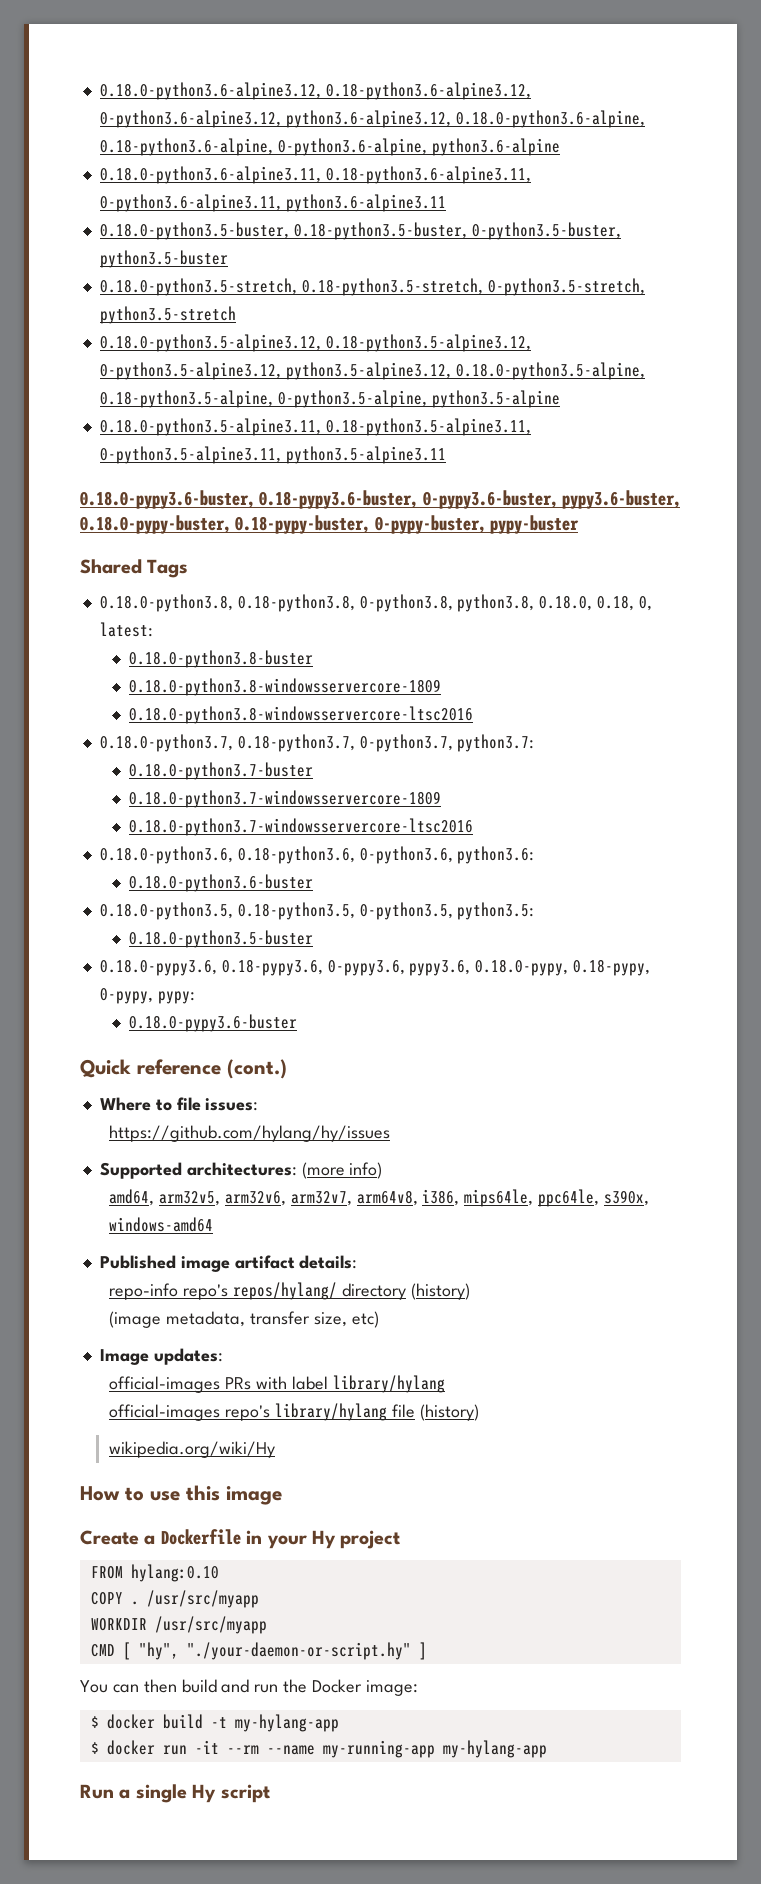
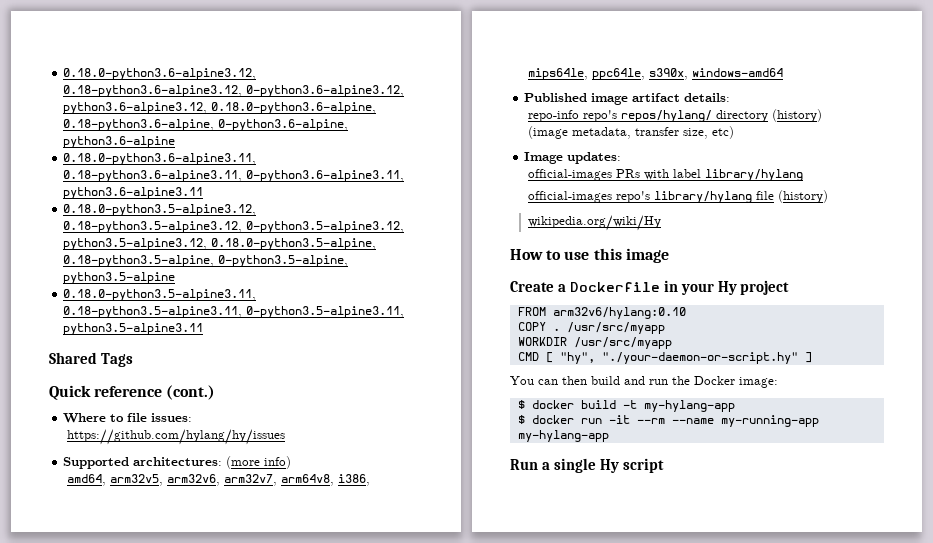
[99,222,621,240] [99,250,228,268] [99,278,645,296] [99,306,236,324] // 0.18.0-python3.5-buster, 0.18-python3.5-buster, 0-python3.5-buster, python3.5-buster // 0.18.0-python3.5-stretch, 0.18-python3.5-stretch, 0-python3.5-stretch, python3.5-stretch -> (204, 193) none
[80,490,681,509] [80,515,580,534] [80,559,189,578] [99,594,652,612] [99,622,153,637] [128,650,313,668] [128,678,441,696] [128,706,473,724] [99,734,535,752] [128,762,313,780] [128,790,441,808] [128,818,473,836] [99,846,535,864] [128,874,313,892] [99,902,535,920] [128,930,313,948] [99,959,651,976] [99,988,195,1004] [128,1014,297,1032] 0.18.0-pypy3.6-buster, 0.18-pypy3.6-buster, 0-pypy3.6-buster, pypy3.6-buster, 0.18.0-pypy-buster, 0.18-pypy-buster, 0-pypy-buster, pypy-buster // Shared Tags // 0.18.0-python3.8, 0.18-python3.8, 0-python3.8, python3.8, 0.18.0, 0.18, 0, latest: // 0.18.0-python3.8-buster // 0.18.0-python3.8-windowsservercore-1809 // 0.18.0-python3.8-windowsservercore-ltsc2016 // 0.18.0-python3.7, 0.18-python3.7, 0-python3.7, python3.7: // 0.18.0-python3.7-buster // 0.18.0-python3.7-windowsservercore-1809 // 0.18.0-python3.7-windowsservercore-ltsc2016 // 0.18.0-python3.6, 0.18-python3.6, 0-python3.6, python3.6: // 0.18.0-python3.6-buster // 0.18.0-python3.5, 0.18-python3.5, 0-python3.5, python3.5: // 0.18.0-python3.5-buster // 0.18.0-pypy3.6, 0.18-pypy3.6, 0-pypy3.6, pypy3.6, 0.18.0-pypy, 0.18-pypy, 0-pypy, pypy: // 0.18.0-pypy3.6-buster -> [49,352,133,367] Shared Tags
[130,1564,219,1582] hylang:0.10 -> [552,307,686,319] arm32v6/hylang:0.10

